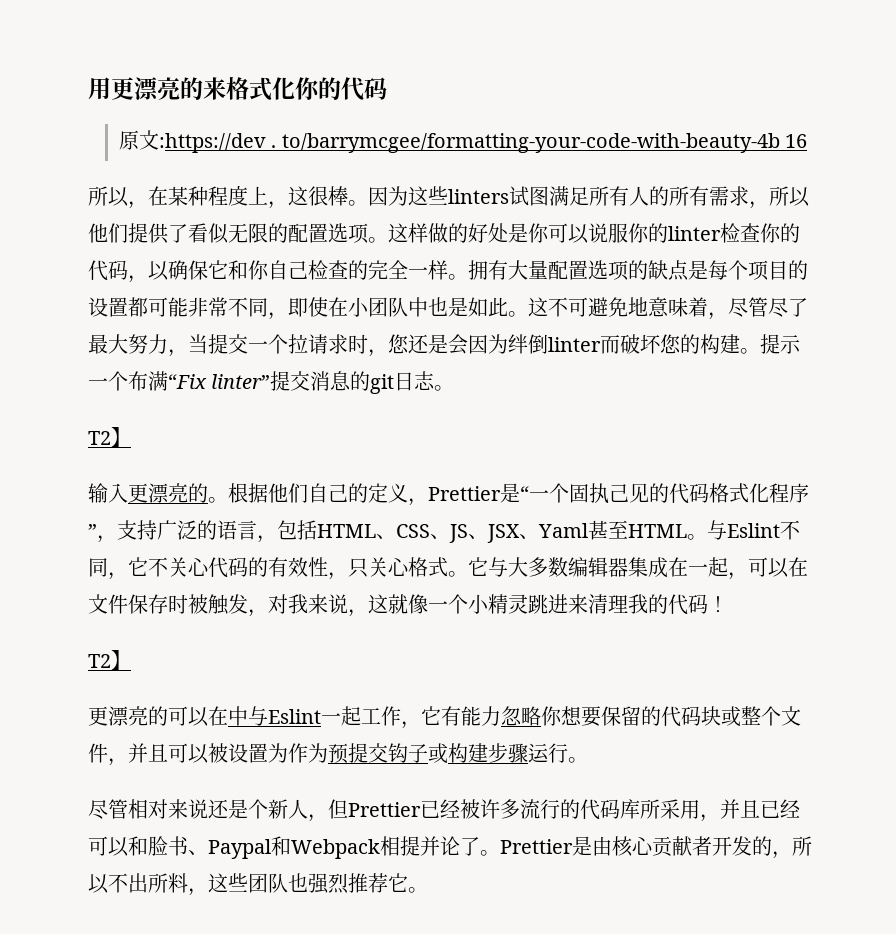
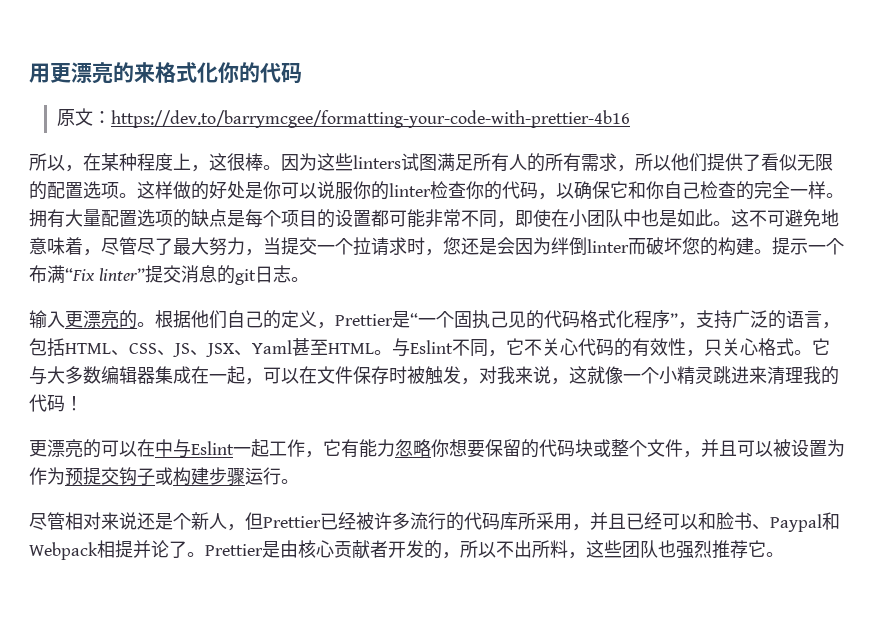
[158,133,808,153] :https://dev . to/barrymcgee/formatting-your-code-with-beauty-4b 16 -> [93,110,631,128] ：https://dev.to/barrymcgee/formatting-your-code-with-prettier-4b16
[88,427,131,447] // T2】 -> (309, 279) none
[88,650,131,670] // T2】 -> (83, 403) none

